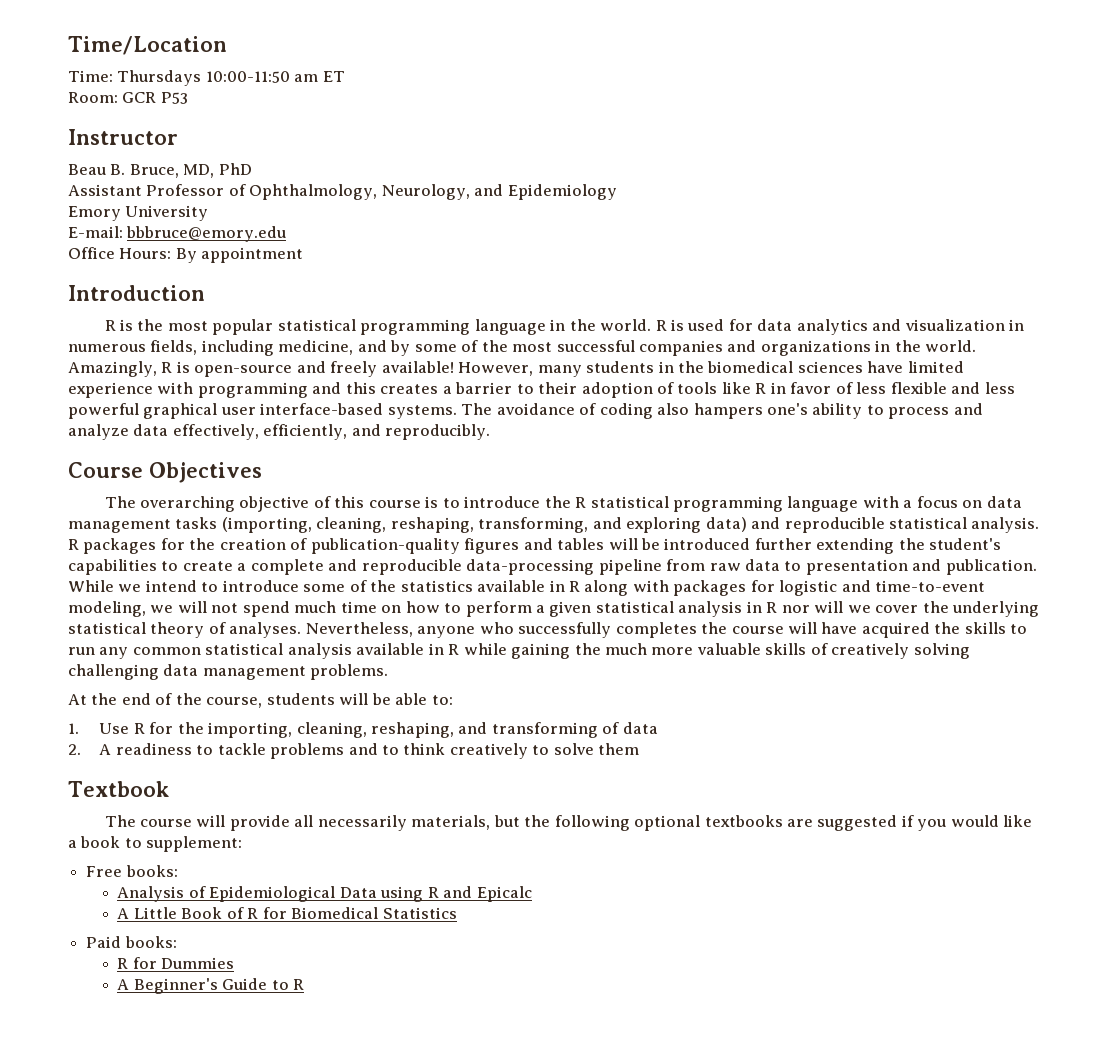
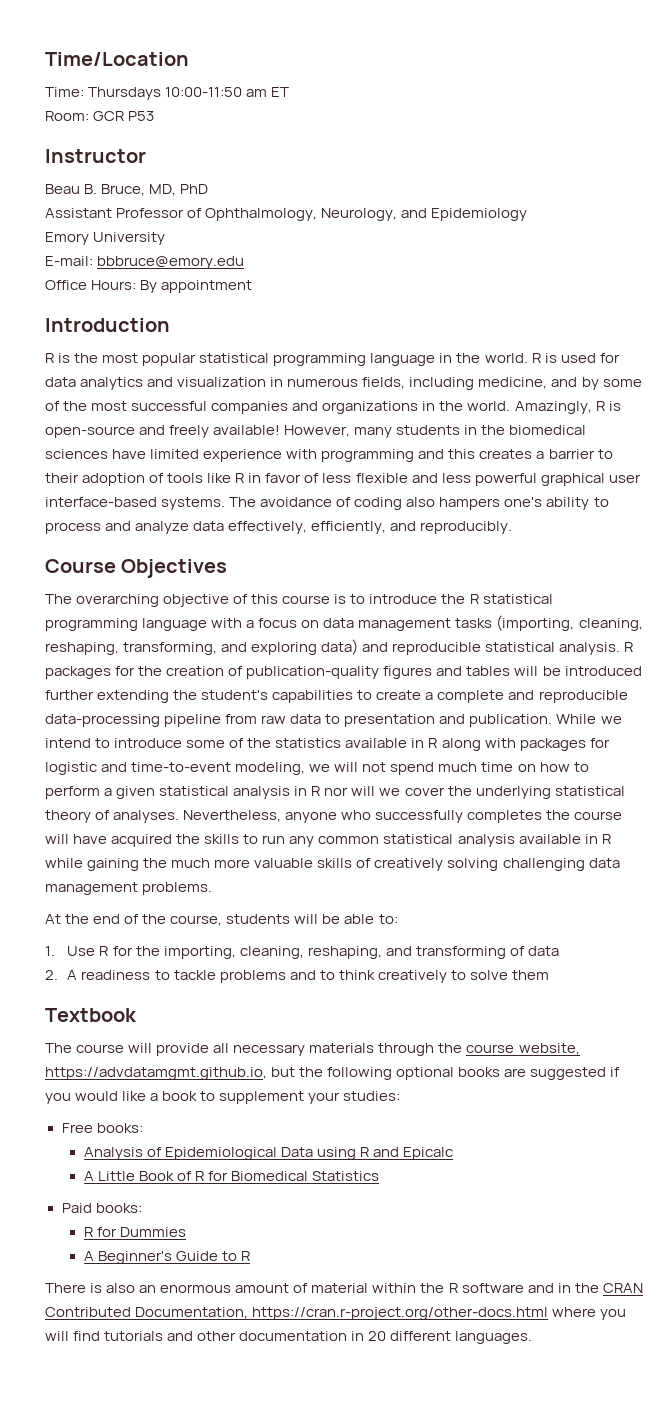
[317,815,491,831] necessarily materials, -> [233,1043,580,1056] [45,1067,267,1080] necessary materials through the course website, https://advdatamgmt.github.io,
[704,815,783,827] textbooks -> [458,1067,501,1077] books
[146,836,243,852] supplement: -> [219,1091,401,1104] supplement your studies:
(305, 984) none -> [45,1283,643,1293] [45,1307,627,1320] [45,1331,533,1344] // There is also an enormous amount of material within the R software and in the CRAN Contributed Documentation, https://cran.r-project.org/other-docs.html where you will find tutorials and other documentation in 20 different languages.

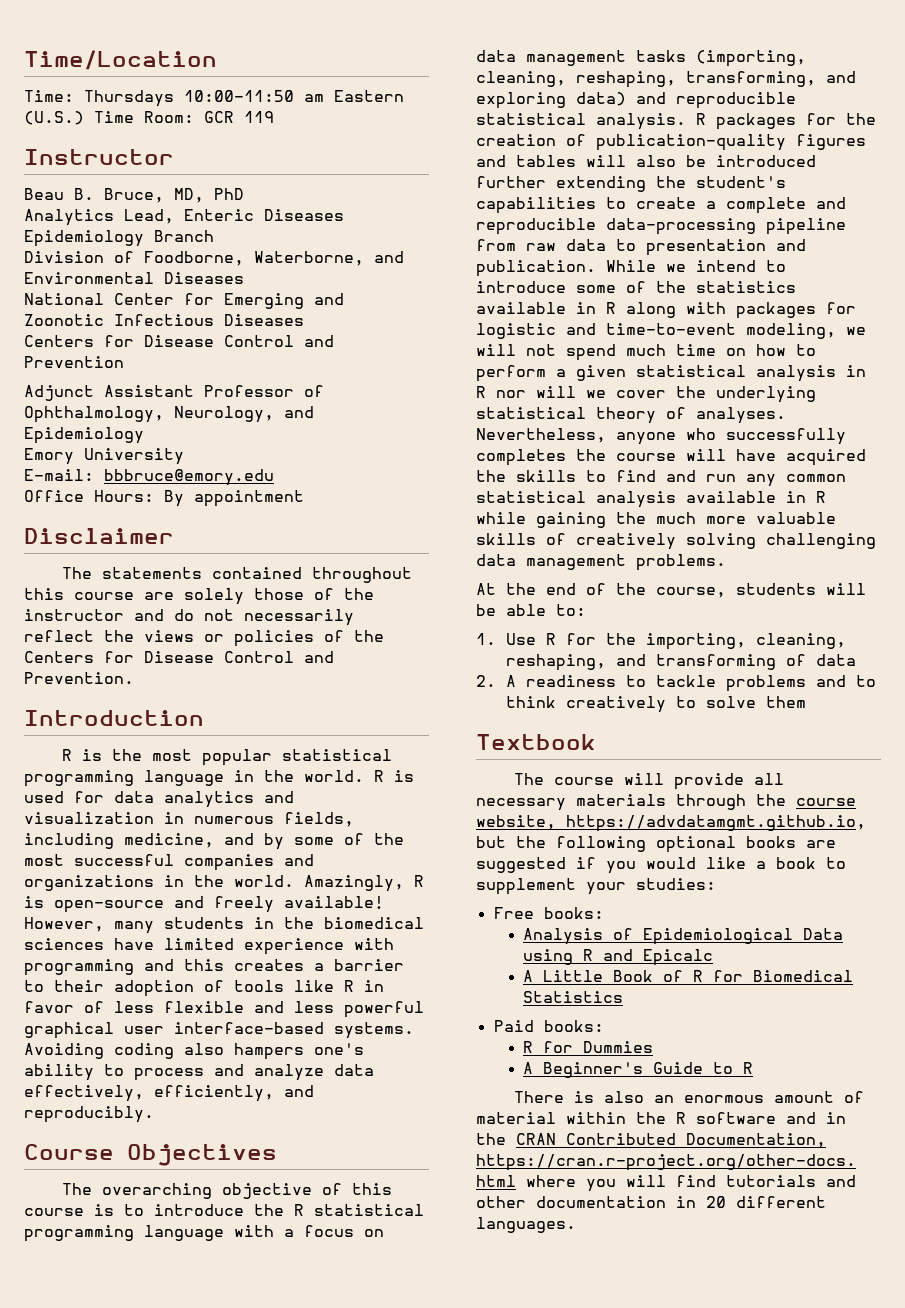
[271,87,290,97] ET // -> [334,90,404,102] [24,111,134,125] Eastern (U.S.) Time
[128,111,155,121] P53 -> [244,111,274,123] 119
(209, 189) none -> [24,209,344,226] [24,230,214,247] [24,251,404,266] [24,272,244,284] [24,293,344,309] [24,314,304,326] [24,335,334,347] [24,356,124,368] [24,385,94,401] Analytics Lead, Enteric Diseases Epidemiology Branch // Division of Foodborne, Waterborne, and Environmental Diseases // National Center for Emerging and Zoonotic Infectious Diseases // Centers for Disease Control and Prevention // Adjunct
(253, 286) none -> [24,528,174,544] [61,567,412,583] [24,588,374,605] [24,609,354,626] [24,630,384,647] [24,651,334,663] [24,672,134,684] // Disclaimer // The statements contained throughout this course are solely those of the instructor and do not necessarily reflect the views or policies of the Centers for Disease Control and Prevention.
[229,497,352,507] The avoidance of -> [24,1043,104,1059] Avoiding
(539, 671) none -> [636,155,676,167] also
(259, 839) none -> [616,470,696,482] find and

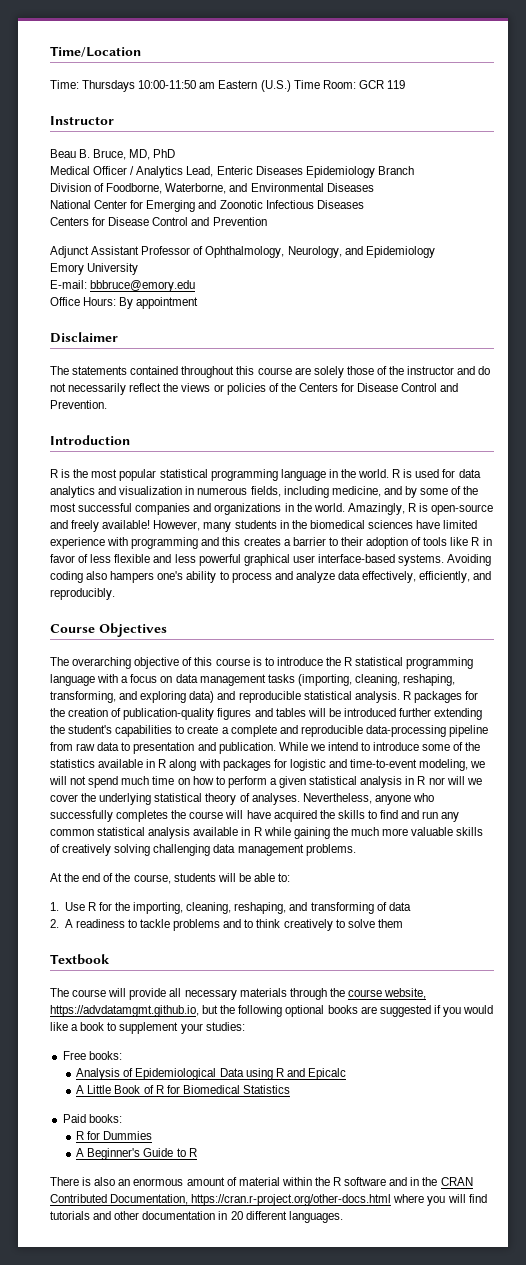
(244, 194) none -> [50,166,135,175] Medical Officer /
[636,155,676,167] also -> (326, 712) none

